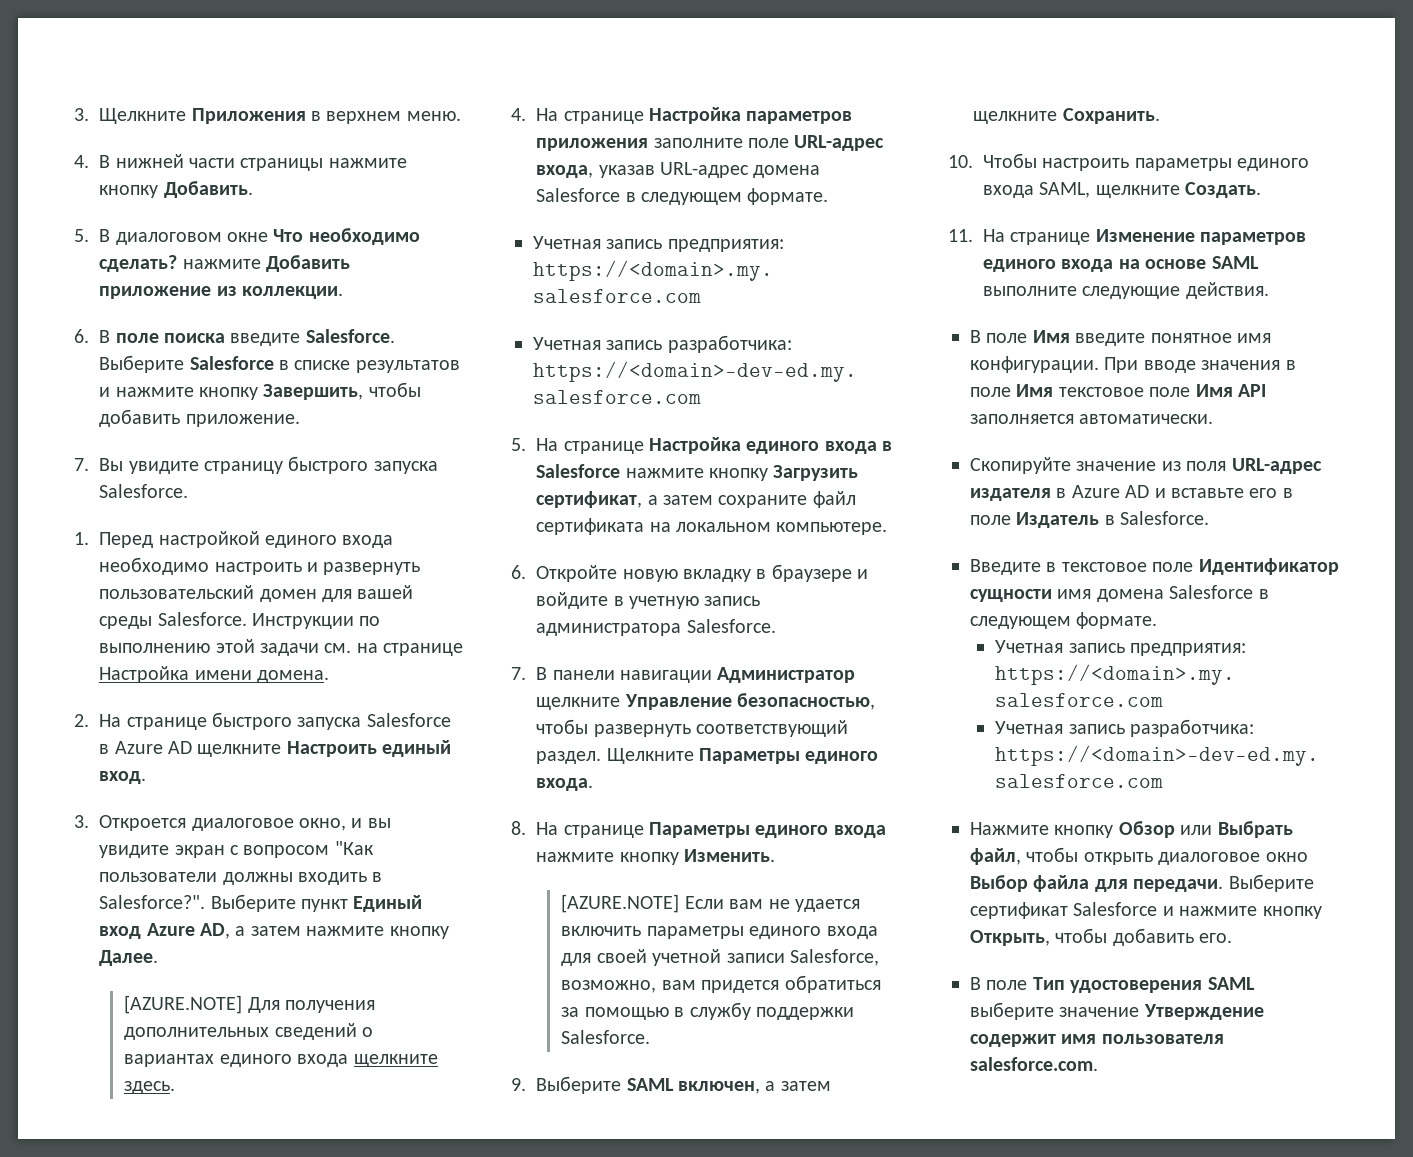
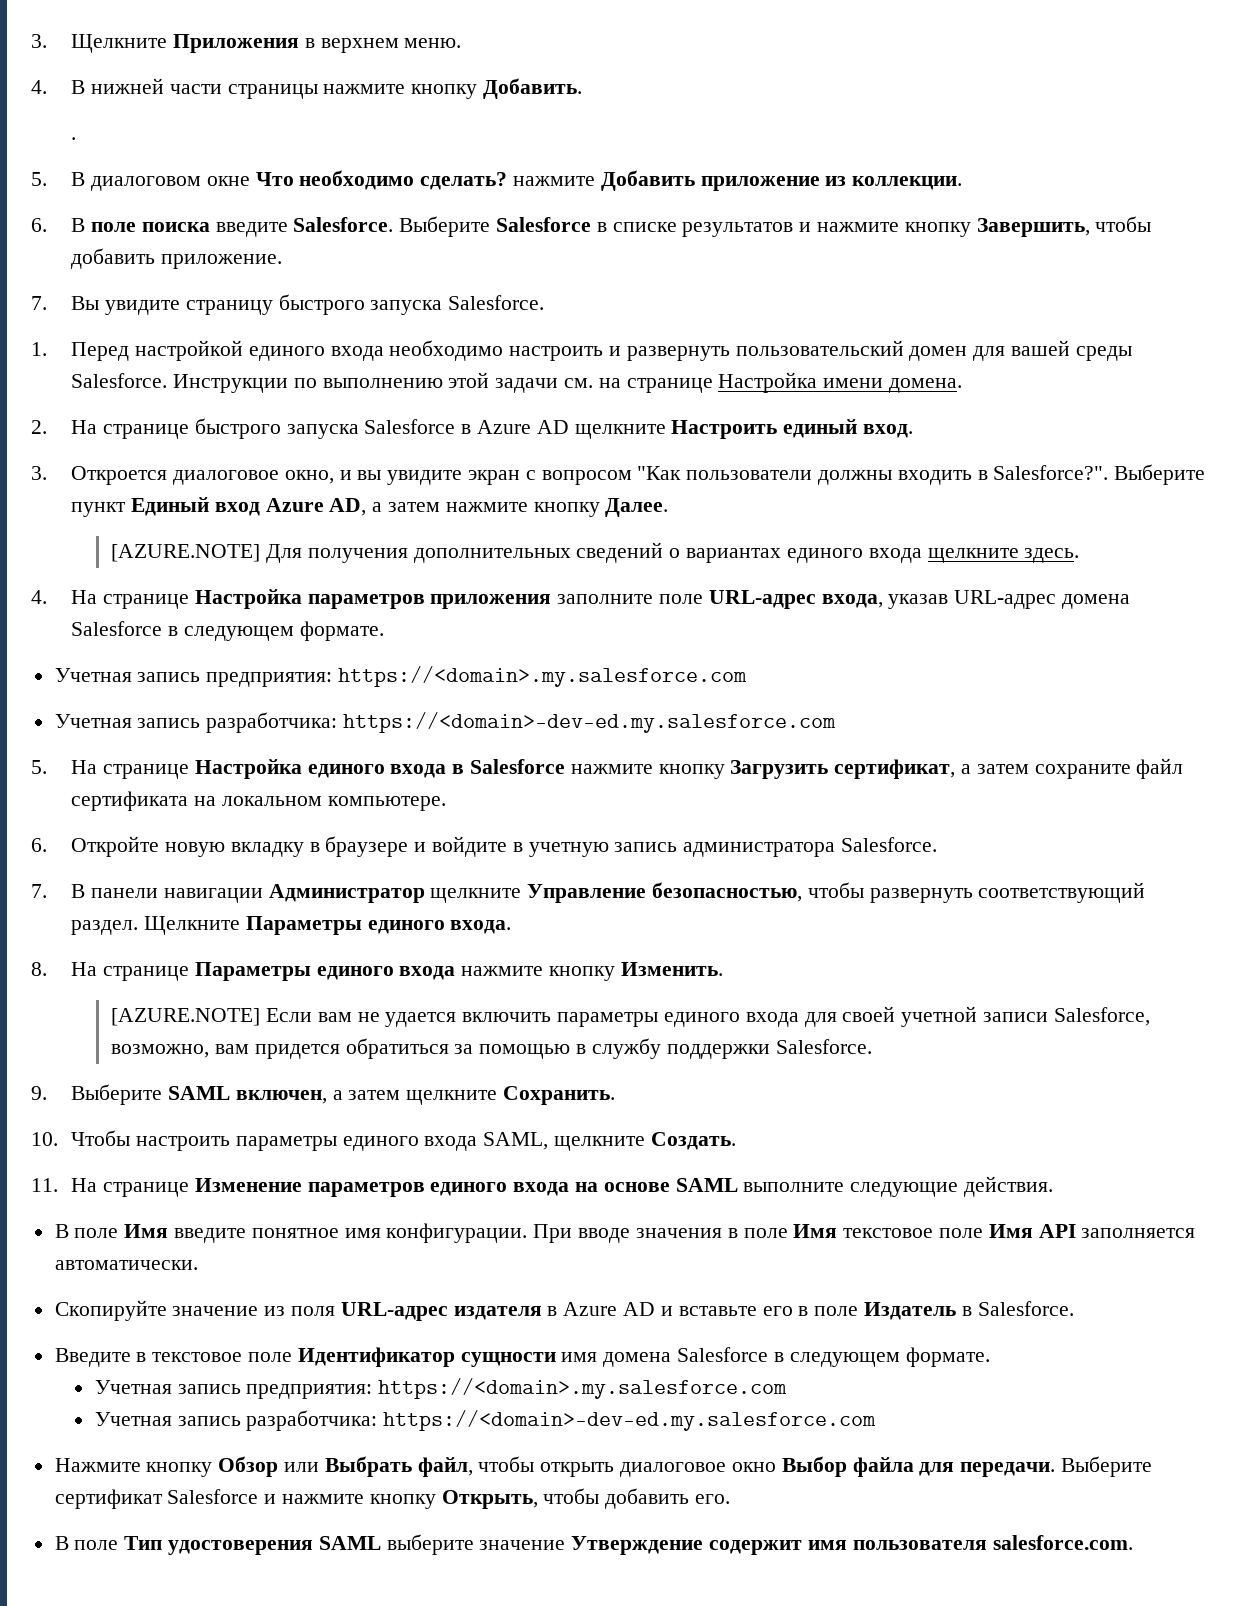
(253, 189) none -> [71,137,77,140] // .

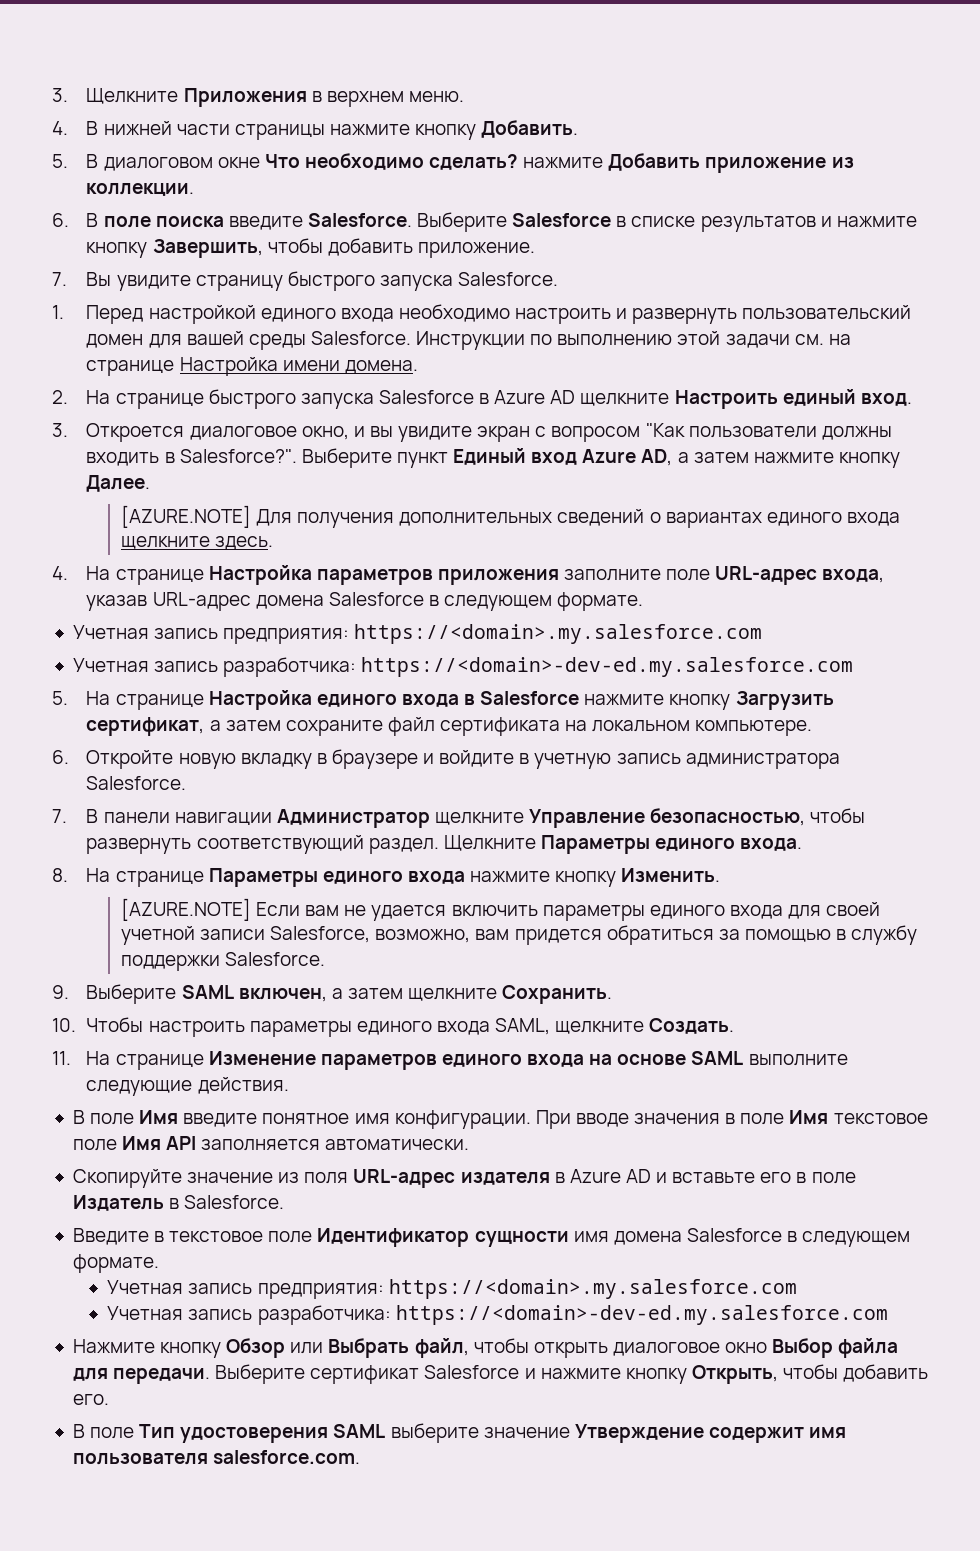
[71,137,77,140] // . -> (579, 129) none

